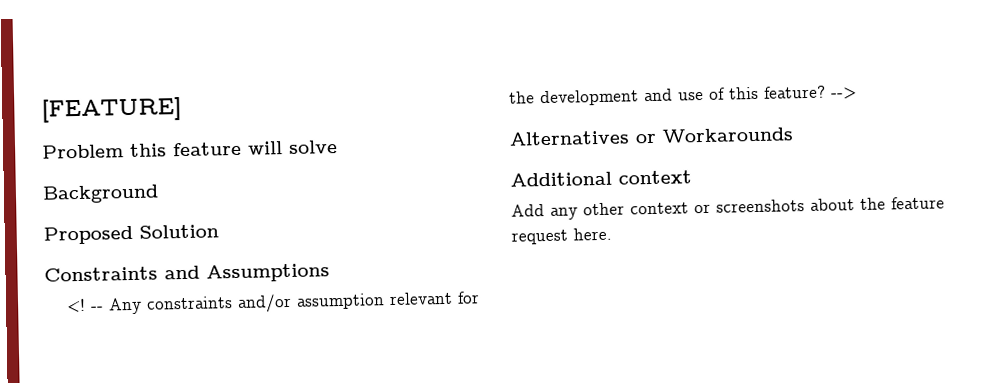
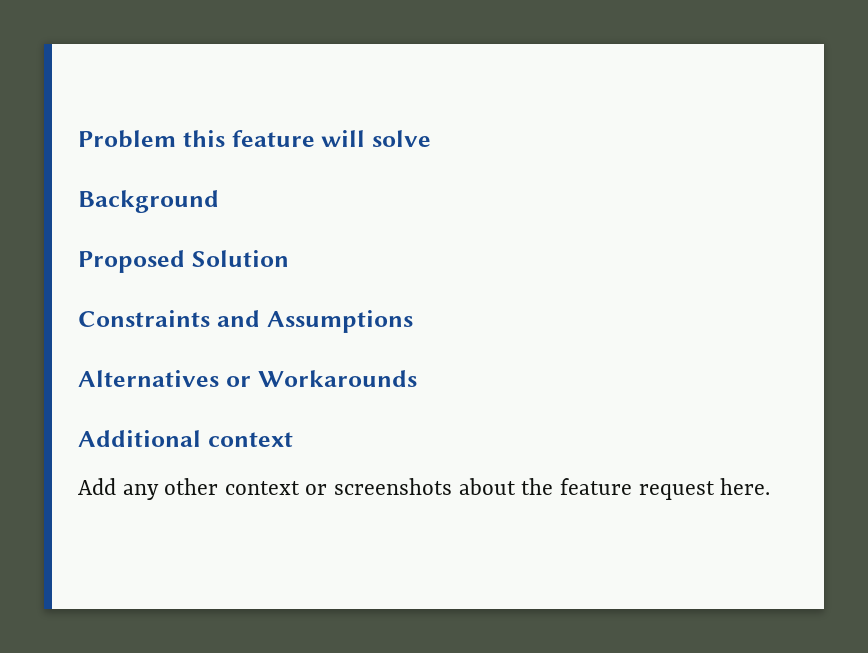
[41,96,182,123] [FEATURE] // -> (78, 139) none
[65,291,480,315] [509,85,857,107] // <! -- Any constraints and/or assumption relevant for the development and use of this feature? --> -> (413, 321) none

